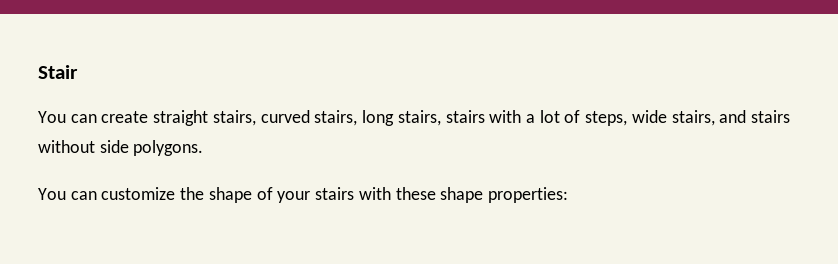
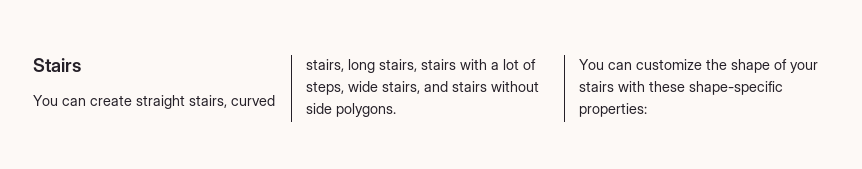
[38,65,78,79] Stair -> [33,58,81,72] Stairs
[440,187,484,203] shape -> [689,81,783,95] shape-specific

